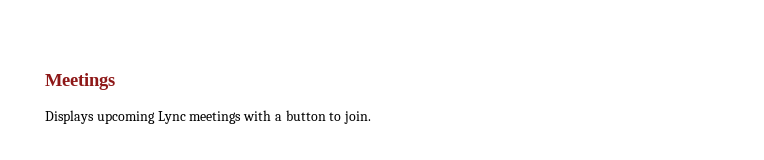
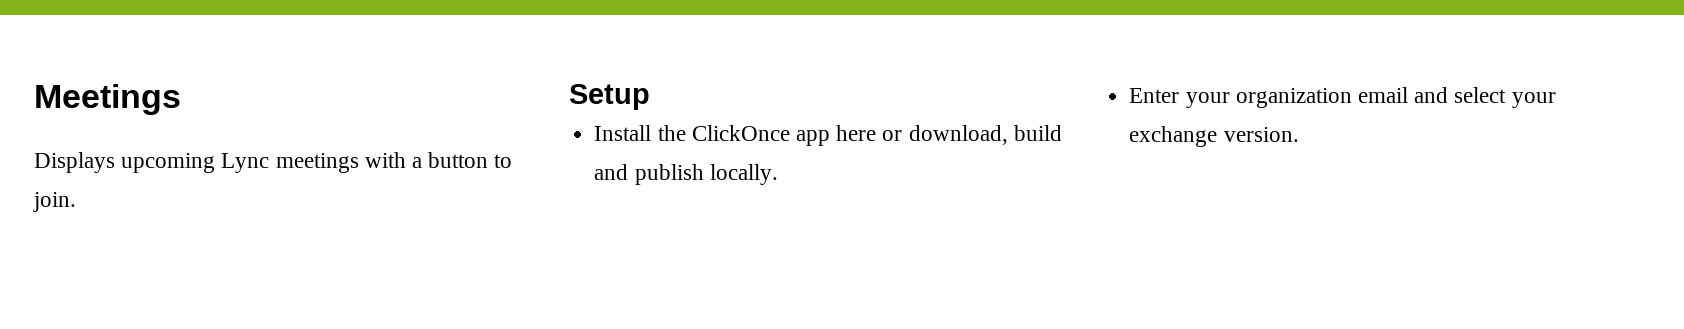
(372, 117) none -> [569,84,650,110] [594,125,1062,146] [594,164,778,185] [1129,87,1556,108] [1129,126,1299,147] // Setup // Install the ClickOnce app here or download, build and publish locally. // Enter your organization email and select your exchange version.

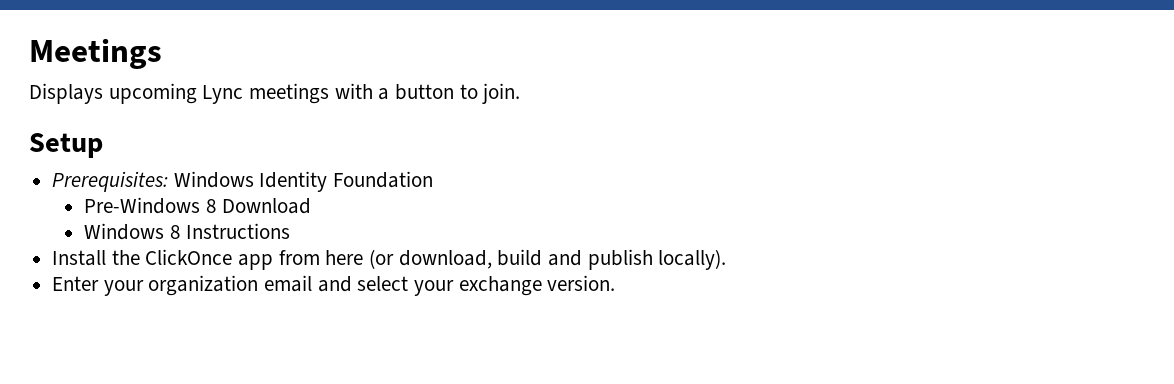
(650, 97) none -> [52,171,434,192] [84,197,311,214] [84,223,290,240] // Prerequisites: Windows Identity Foundation // Pre-Windows 8 Download // Windows 8 Instructions
[836,125,903,141] here or -> [278,249,395,269] from here (or
[709,164,778,185] locally. -> [658,249,727,270] locally).

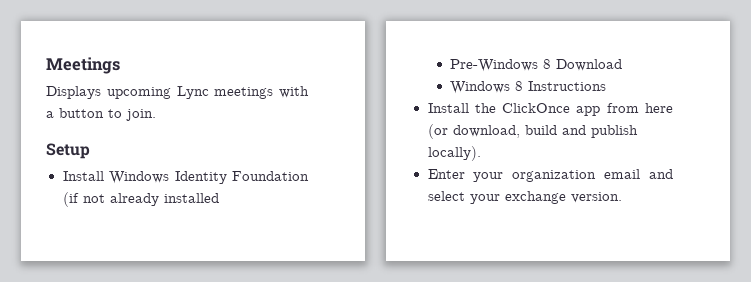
[52,171,169,192] Prerequisites: -> [62,171,104,181] Install
(434, 179) none -> [62,192,219,207] (if not already installed

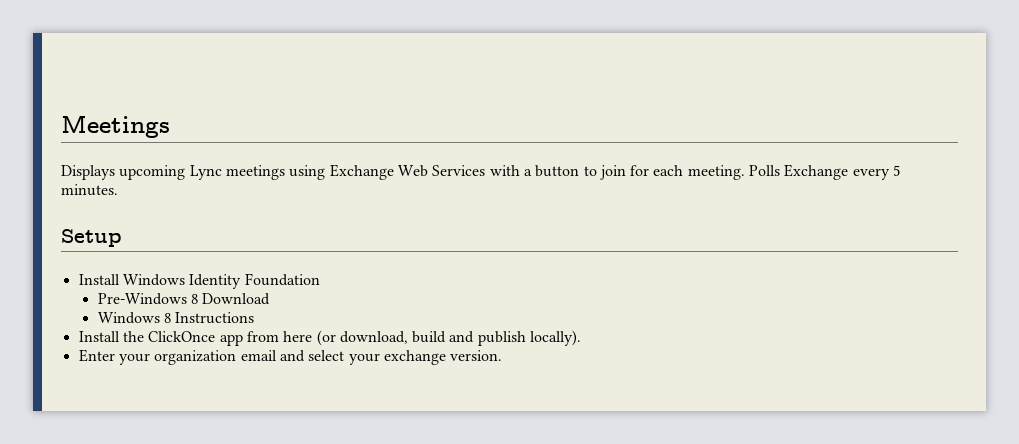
[279,86,309,98] [46,108,156,121] with a button to join. -> [289,164,901,180] [61,184,118,196] using Exchange Web Services with a button to join for each meeting. Polls Exchange every 5 minutes.
[62,192,219,207] (if not already installed -> (320, 279) none

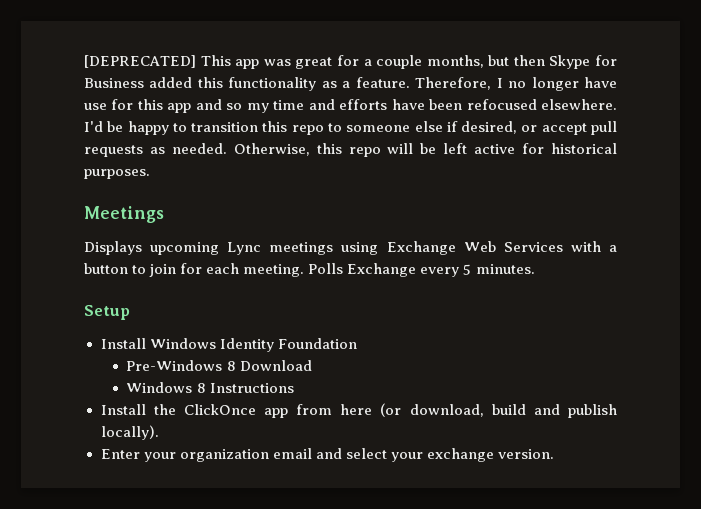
(61, 126) none -> [84,55,617,69] [84,77,617,91] [84,99,617,113] [84,121,617,135] [84,143,618,157] [84,169,150,179] [DEPRECATED] This app was great for a couple months, but then Skype for Business added this functionality as a feature. Therefore, I no longer have use for this app and so my time and efforts have been refocused elsewhere. I'd be happy to transition this repo to someone else if desired, or accept pull requests as needed. Otherwise, this repo will be left active for historical purposes. //

